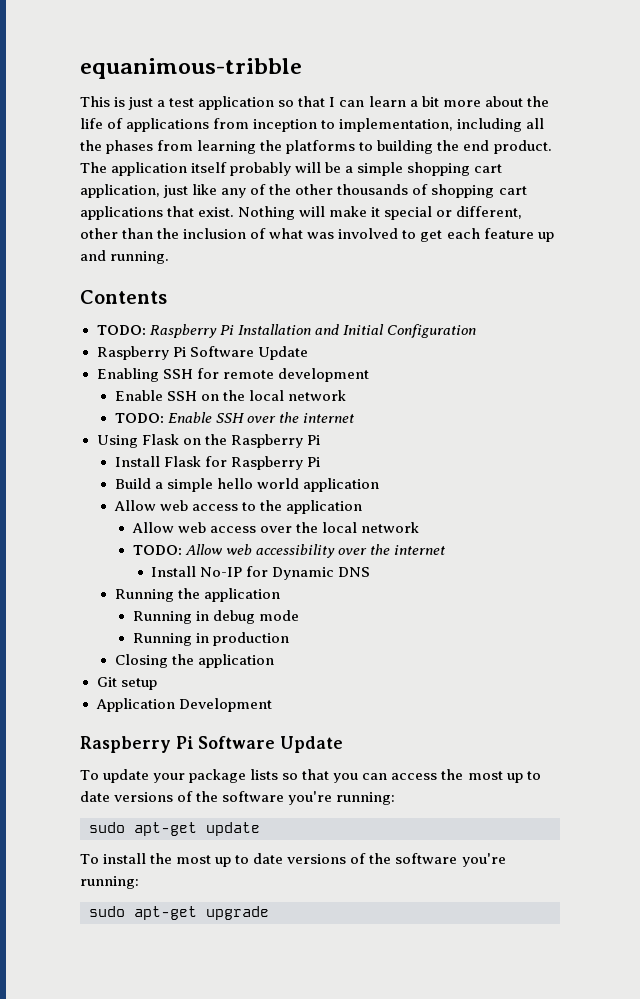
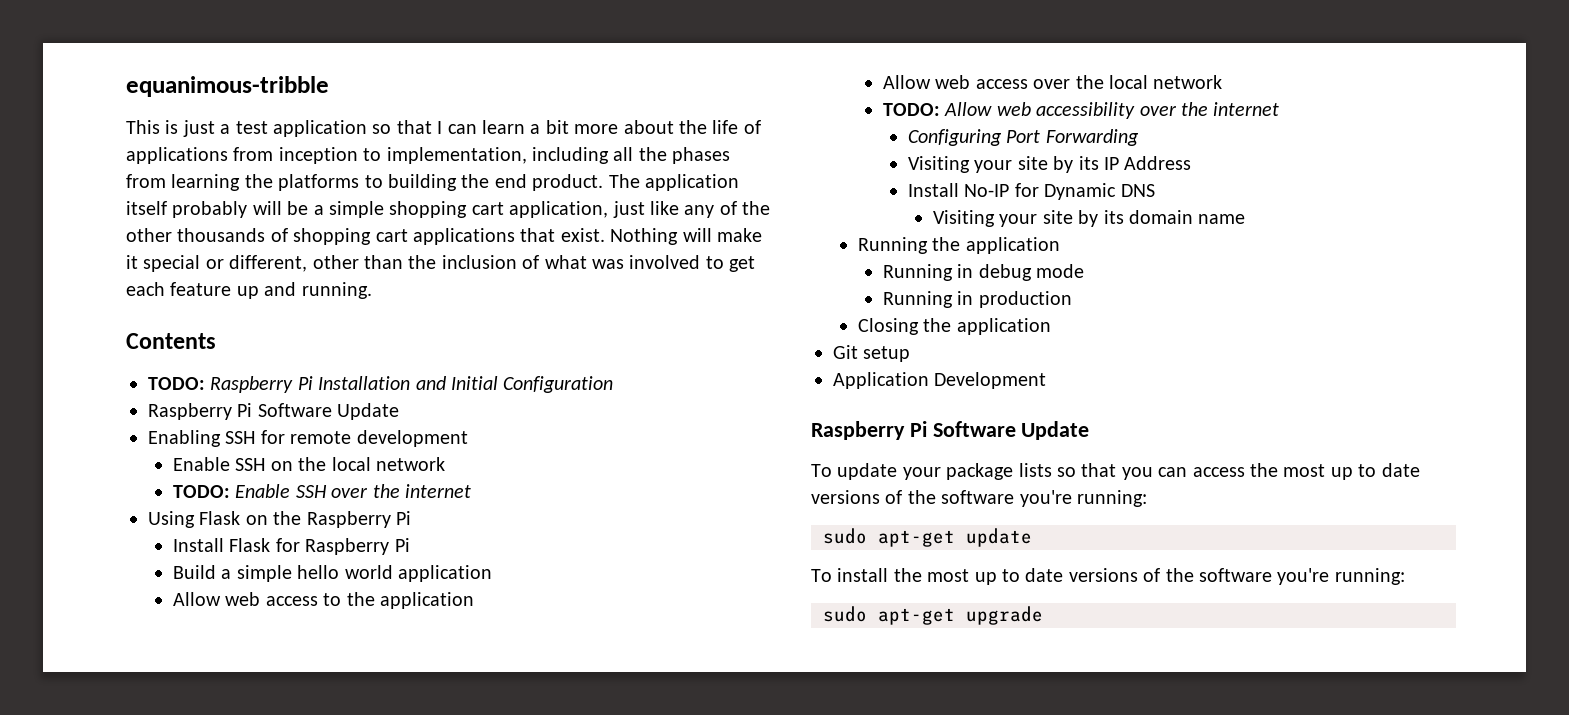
(446, 550) none -> [908,129,1139,146] [908,156,1192,173] // Configuring Port Forwarding // Visiting your site by its IP Address
(371, 572) none -> [933,210,1246,227] // Visiting your site by its domain name

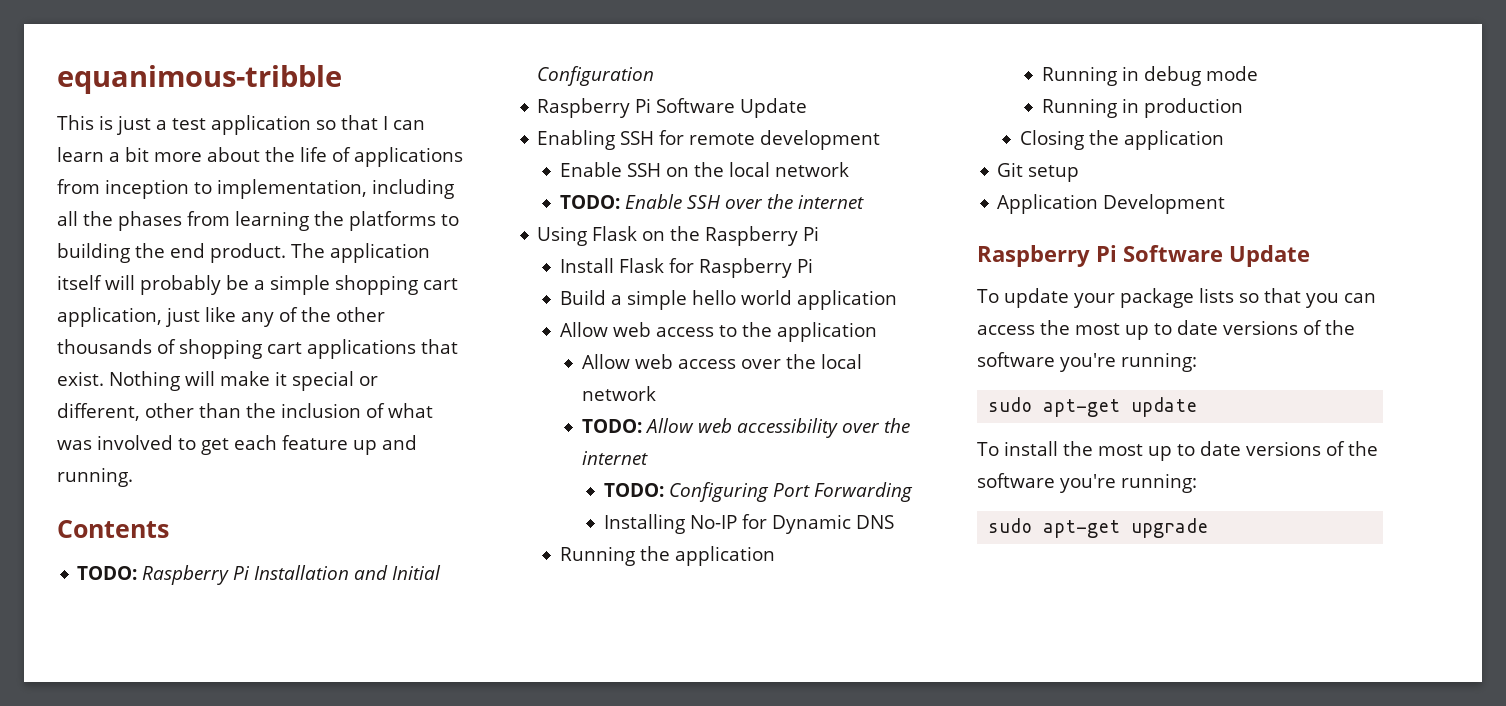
[172,201,282,218] probably will -> [105,275,221,295] will probably
(1280, 109) none -> [604,483,665,497] TODO:
[908,156,1192,173] [908,183,1155,200] [933,210,1246,227] Visiting your site by its IP Address // Install No-IP for Dynamic DNS // Visiting your site by its domain name -> [604,514,895,534] Installing No-IP for Dynamic DNS

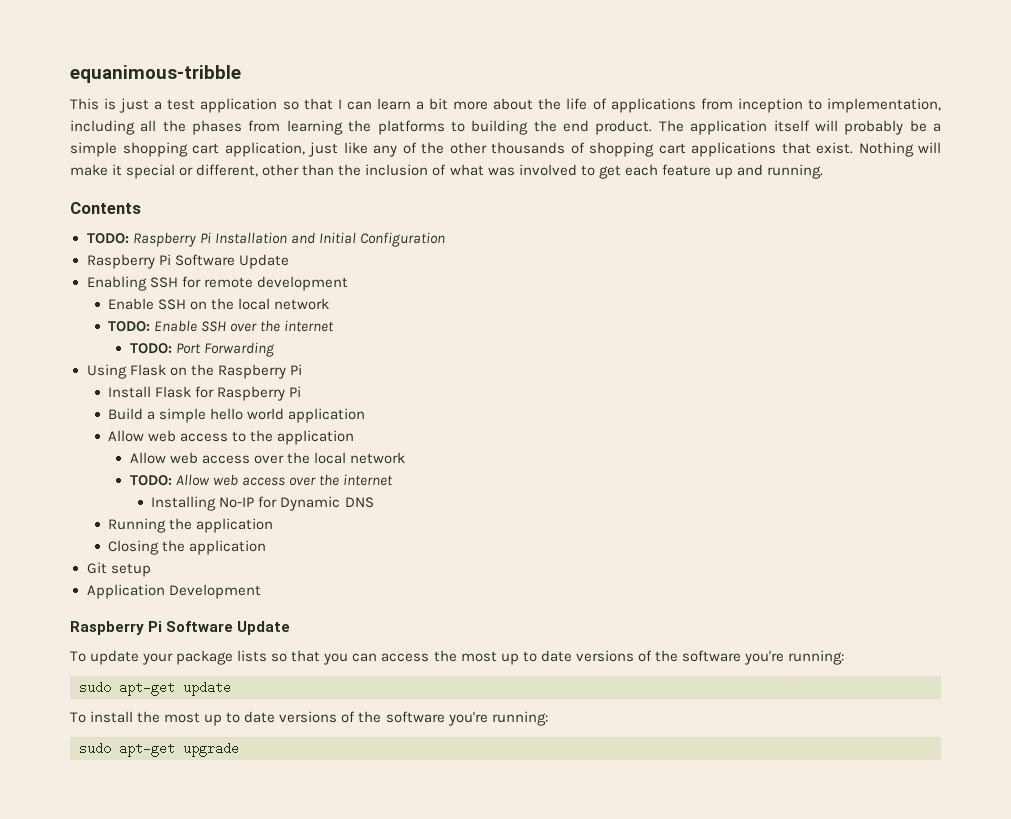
(864, 202) none -> [129,342,275,357] // TODO: Port Forwarding
[736,418,910,438] [581,451,648,465] [604,482,914,502] accessibility over the internet // TODO: Configuring Port Forwarding -> [241,474,393,486] access over the internet
[1041,66,1258,86] [1041,98,1243,118] // Running in debug mode // Running in production -> (274, 525) none

